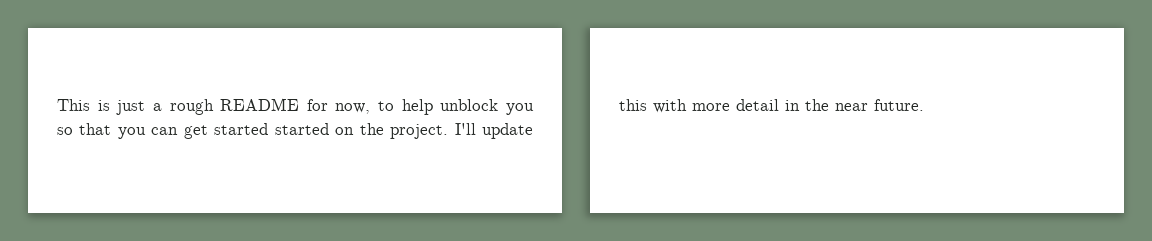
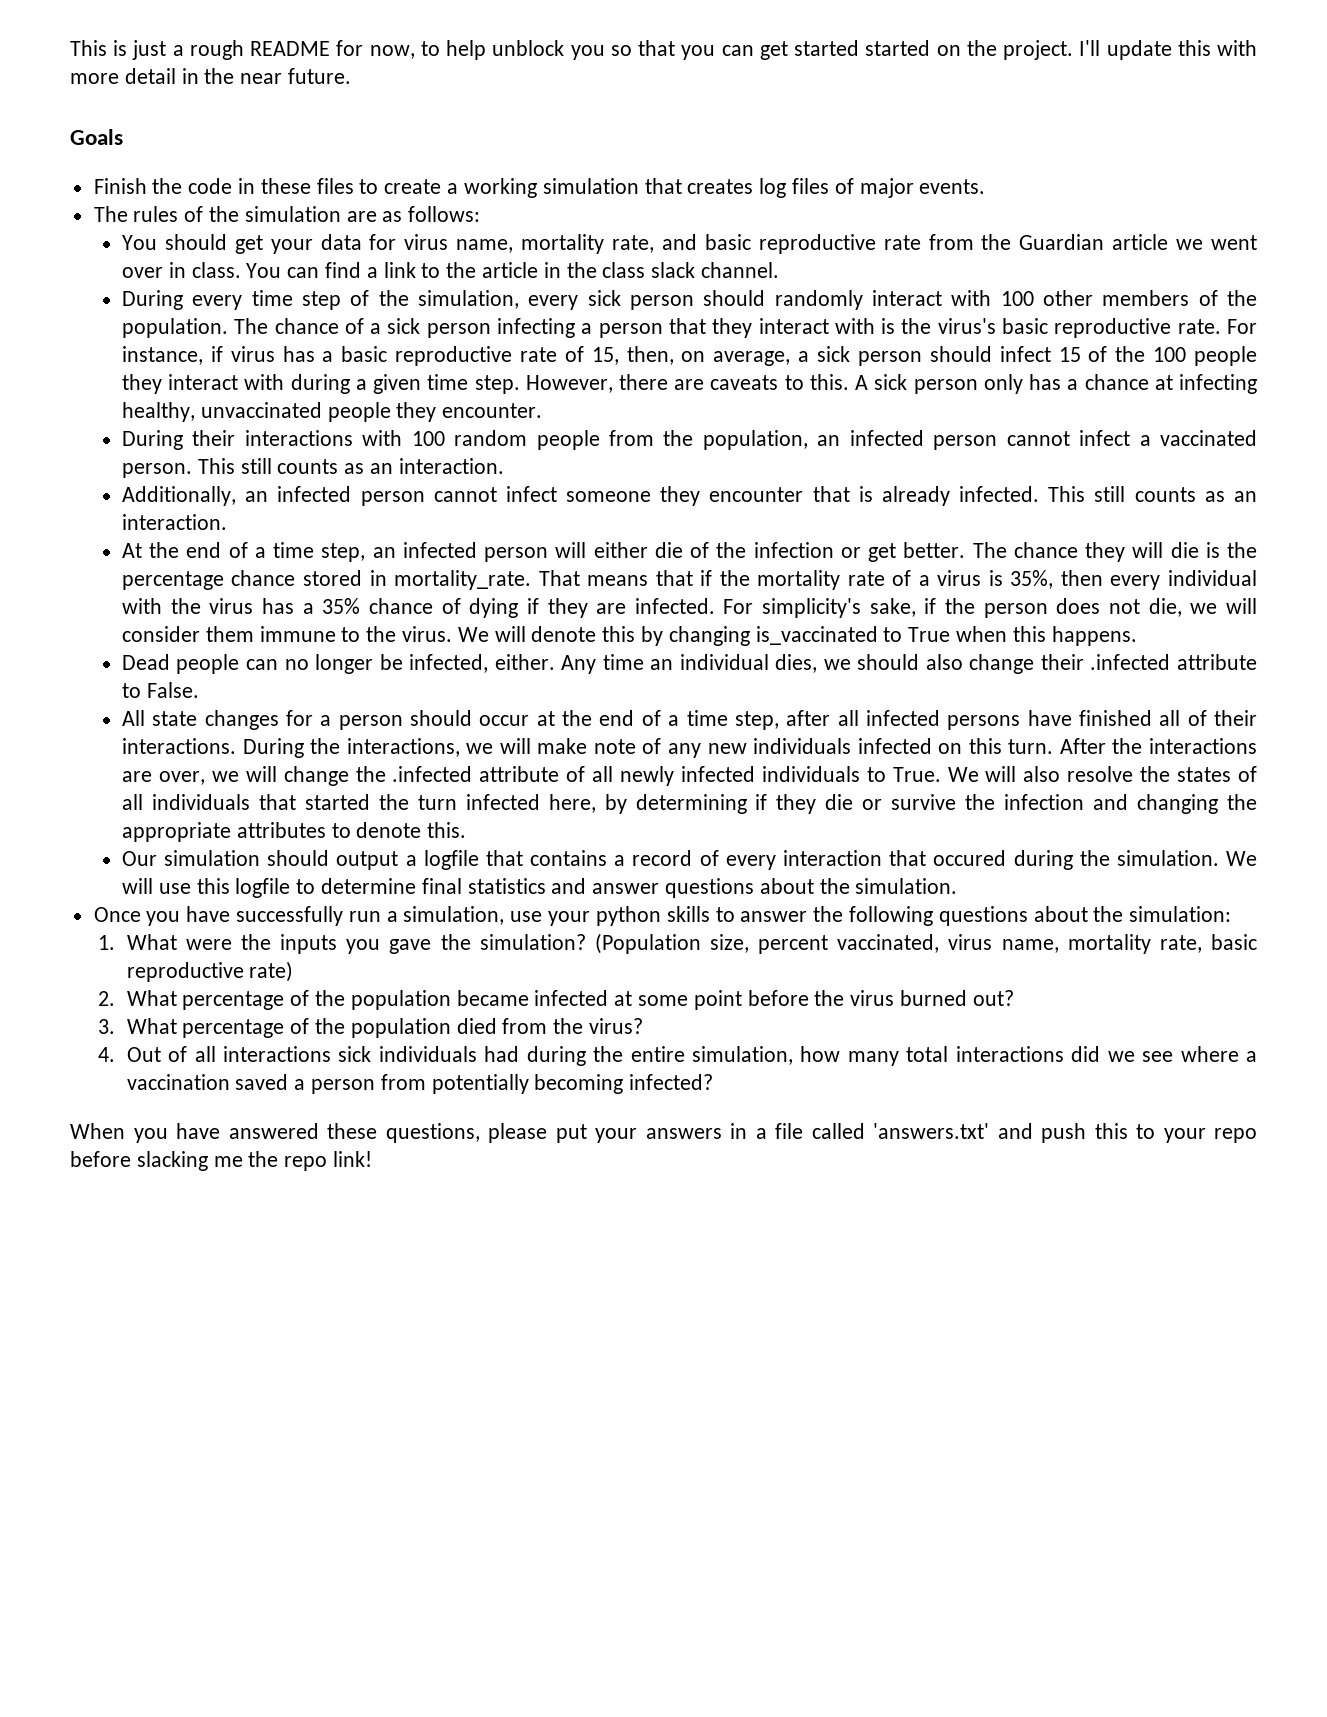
(924, 105) none -> [70,129,123,145] [93,178,986,198] [93,206,481,222] [121,234,1257,254] [121,262,780,278] [121,290,1257,310] [121,318,1258,338] [121,346,1258,366] [121,374,1258,394] [121,402,543,422] [121,430,1257,450] [121,458,504,478] [121,486,1257,506] [121,514,227,530] [121,542,1257,562] [121,570,1257,590] [121,598,1257,618] [121,626,1137,646] [121,654,1257,674] [121,682,199,698] [121,710,1258,730] [121,738,1258,758] [121,766,1257,786] [121,794,1258,814] [121,822,467,842] [121,850,1257,870] [121,878,958,898] [93,906,1232,926] [98,933,1257,954] [126,961,294,982] [98,990,1014,1010] [98,1018,644,1038] [98,1046,1257,1066] [126,1074,714,1094] [70,1123,1257,1143] [70,1151,373,1171] // Goals // Finish the code in these files to create a working simulation that creates log files of major events. // The rules of the simulation are as follows: // You should get your data for virus name, mortality rate, and basic reproductive rate from the Guardian article we went over in class. You can find a link to the article in the class slack channel. // During every time step of the simulation, every sick person should randomly interact with 100 other members of the population. The chance of a sick person infecting a person that they interact with is the virus's basic reproductive rate. For instance, if virus has a basic reproductive rate of 15, then, on average, a sick person should infect 15 of the 100 people they interact with during a given time step. However, there are caveats to this. A sick person only has a chance at infecting healthy, unvaccinated people they encounter. // During their interactions with 100 random people from the population, an infected person cannot infect a vaccinated person. This still counts as an interaction. // Additionally, an infected person cannot infect someone they encounter that is already infected. This still counts as an interaction. // At the end of a time step, an infected person will either die of the infection or get better. The chance they will die is the percentage chance stored in mortality_rate. That means that if the mortality rate of a virus is 35%, then every individual with the virus has a 35% chance of dying if they are infected. For simplicity's sake, if the person does not die, we will consider them immune to the virus. We will denote this by changing is_vaccinated to True when this happens. // Dead people can no longer be infected, either. Any time an individual dies, we should also change their .infected attribute to False. // All state changes for a person should occur at the end of a time step, after all infected persons have finished all of their interactions. During the interactions, we will make note of any new individuals infected on this turn. After the interactions are over, we will change the .infected attribute of all newly infected individuals to True. We will also resolve the states of all individuals that started the turn infected here, by determining if they die or survive the infection and changing the appropriate attributes to denote this. // Our simulation should output a logfile that contains a record of every interaction that occured during the simulation. We will use this logfile to determine final statistics and answer questions about the simulation. // Once you have successfully run a simulation, use your python skills to answer the following questions about the simulation: // 1. What were the inputs you gave the simulation? (Population size, percent vaccinated, virus name, mortality rate, basic reproductive rate) // 2. What percentage of the population became infected at some point before the virus burned out? // 3. What percentage of the population died from the virus? // 4. Out of all interactions sick individuals had during the entire simulation, how many total interactions did we see where a vaccination saved a person from potentially becoming infected? // When you have answered these questions, please put your answers in a file called 'answers.txt' and push this to your repo before slacking me the repo link!

